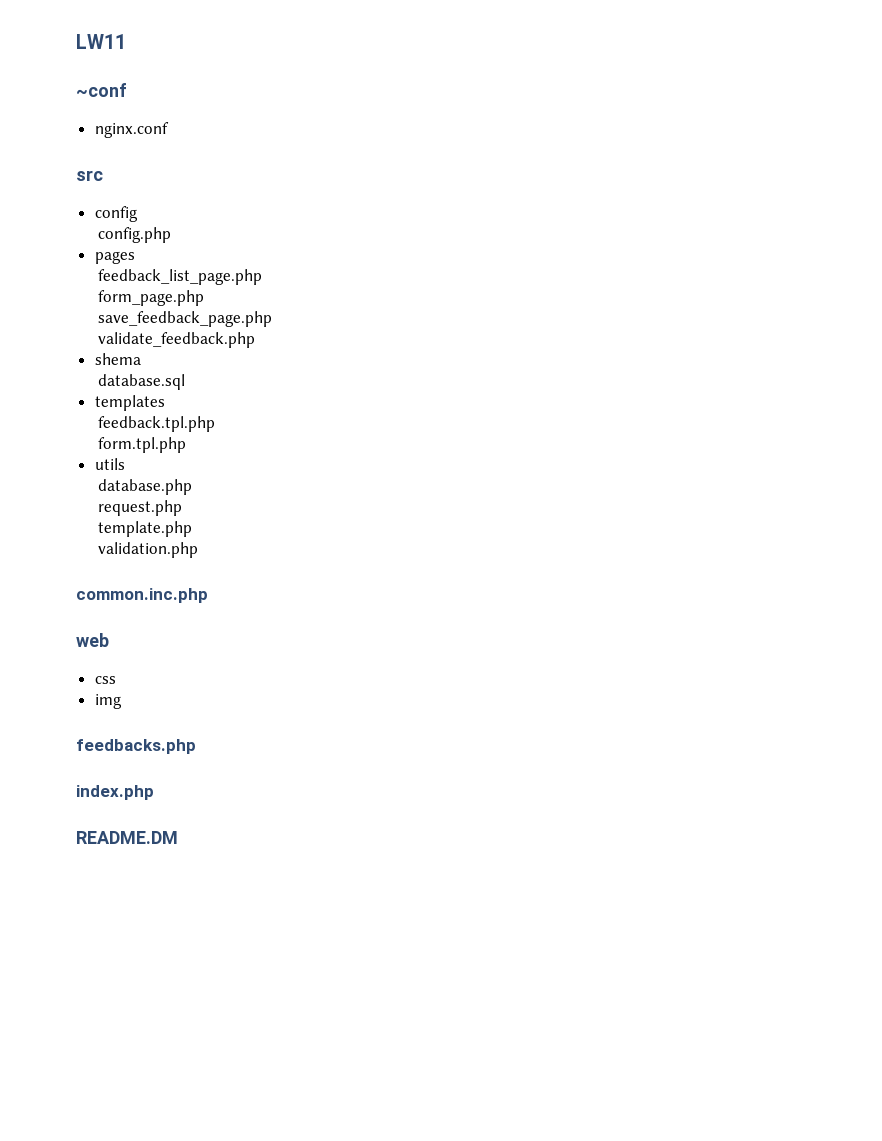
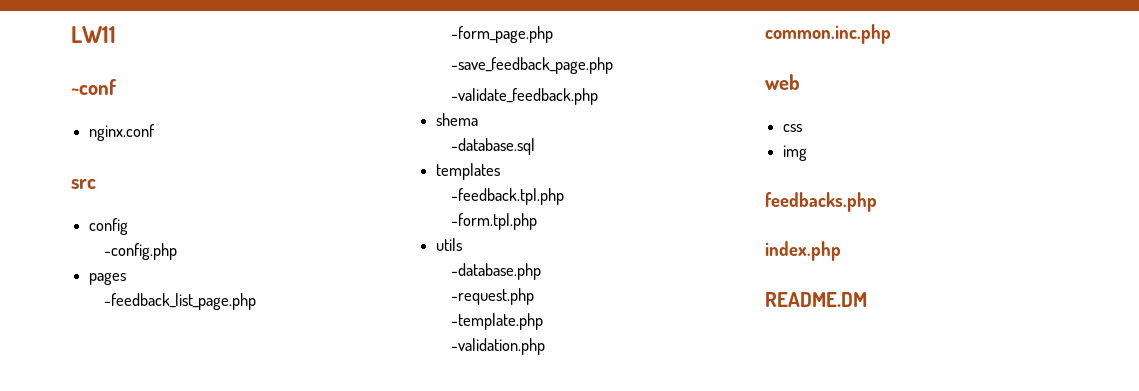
[98,227,172,243] config.php -> [103,243,177,260] -config.php
[98,269,263,285] [98,290,205,306] [98,311,273,327] [98,332,256,348] feedback_list_page.php // form_page.php // save_feedback_page.php // validate_feedback.php -> [103,293,256,310] [450,26,553,43] [450,57,613,74] [450,88,598,105] -feedback_list_page.php // -form_page.php // -save_feedback_page.php // -validate_feedback.php
[98,374,186,390] database.sql -> [450,138,535,155] -database.sql
[98,416,216,432] [98,437,187,453] feedback.tpl.php // form.tpl.php -> [450,188,564,205] [450,213,537,230] -feedback.tpl.php // -form.tpl.php
[98,479,193,495] [98,500,183,516] [98,521,193,537] [98,542,199,558] database.php // request.php // template.php // validation.php -> [450,263,541,280] [450,288,534,305] [450,313,543,330] [450,338,545,355] -database.php // -request.php // -template.php // -validation.php

